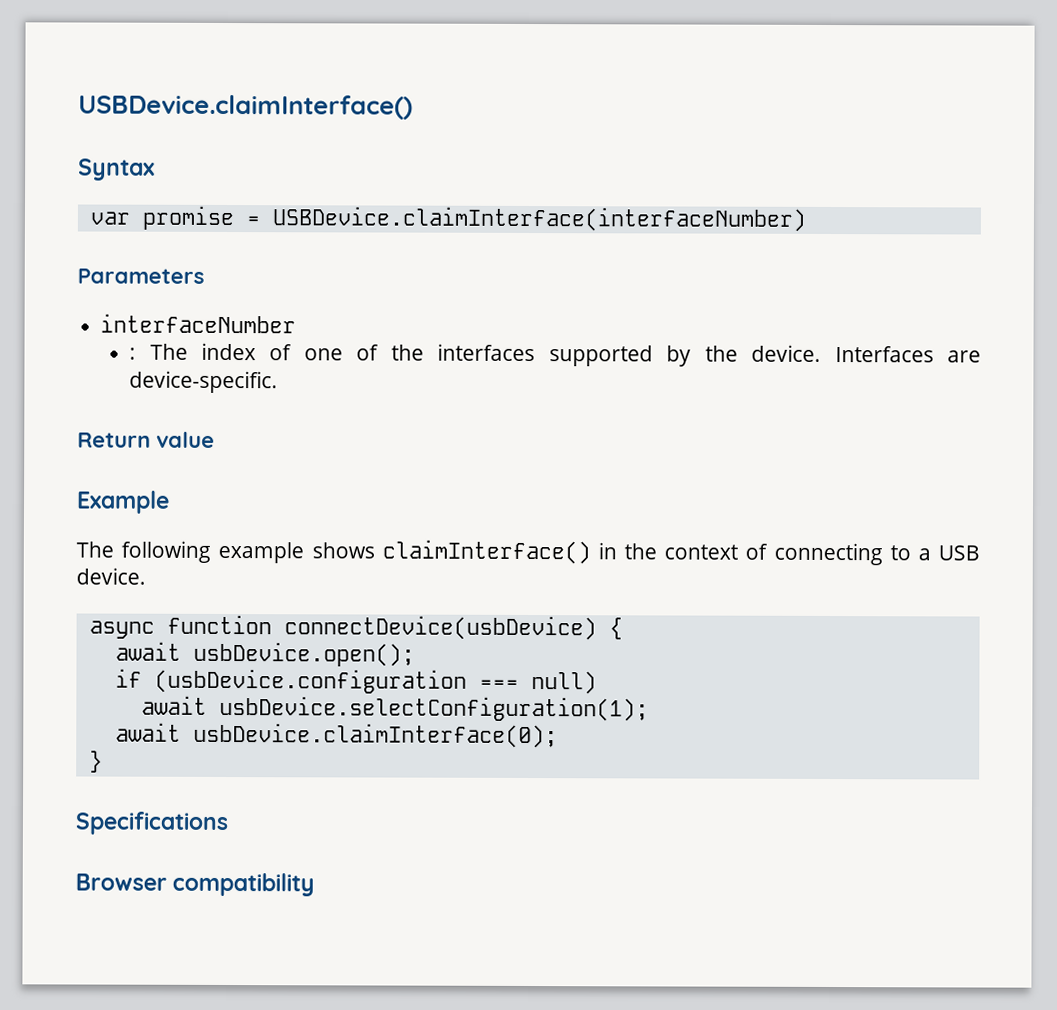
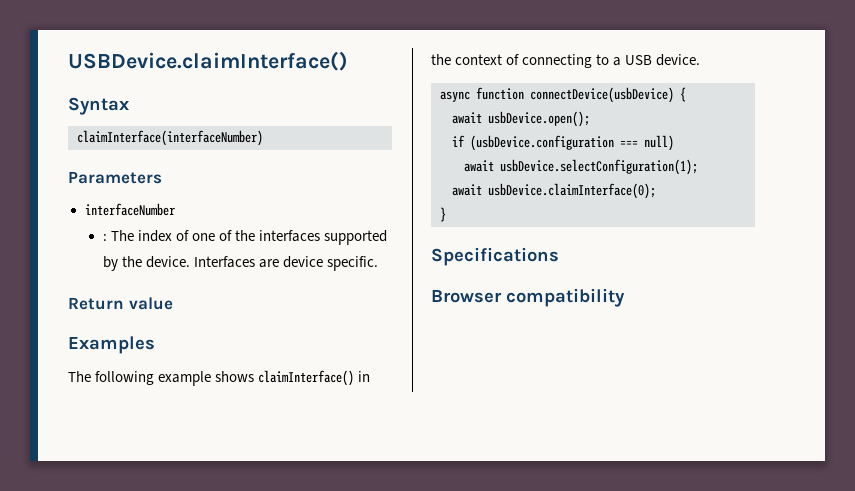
[89,205,806,232] var promise = USBDevice.claimInterface(interfaceNumber) -> [77,130,263,146] claimInterface(interfaceNumber)
[129,370,279,394] device-specific. -> [282,256,378,271] device specific.
[76,490,170,514] Example -> [68,336,155,354] Examples

